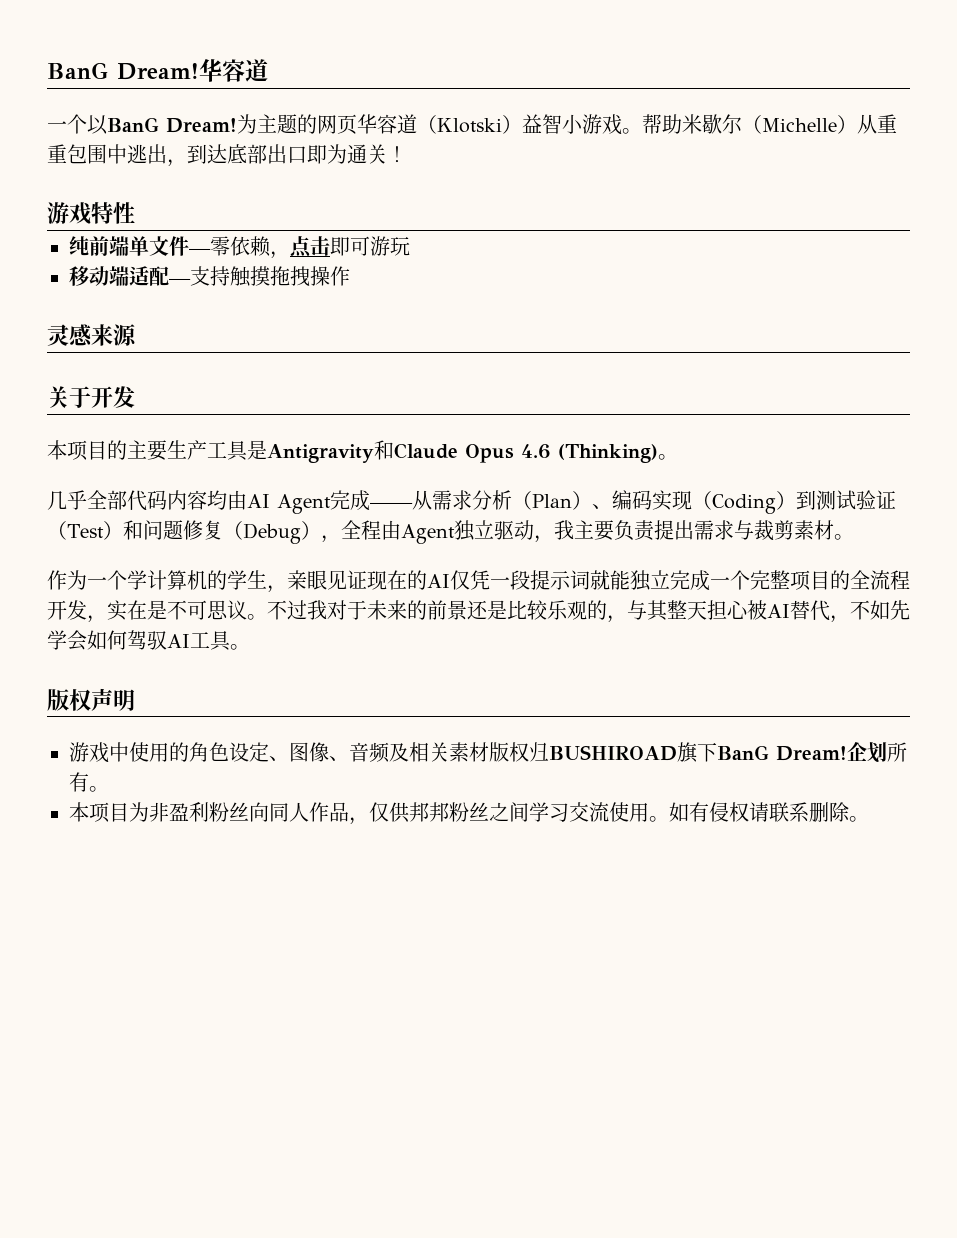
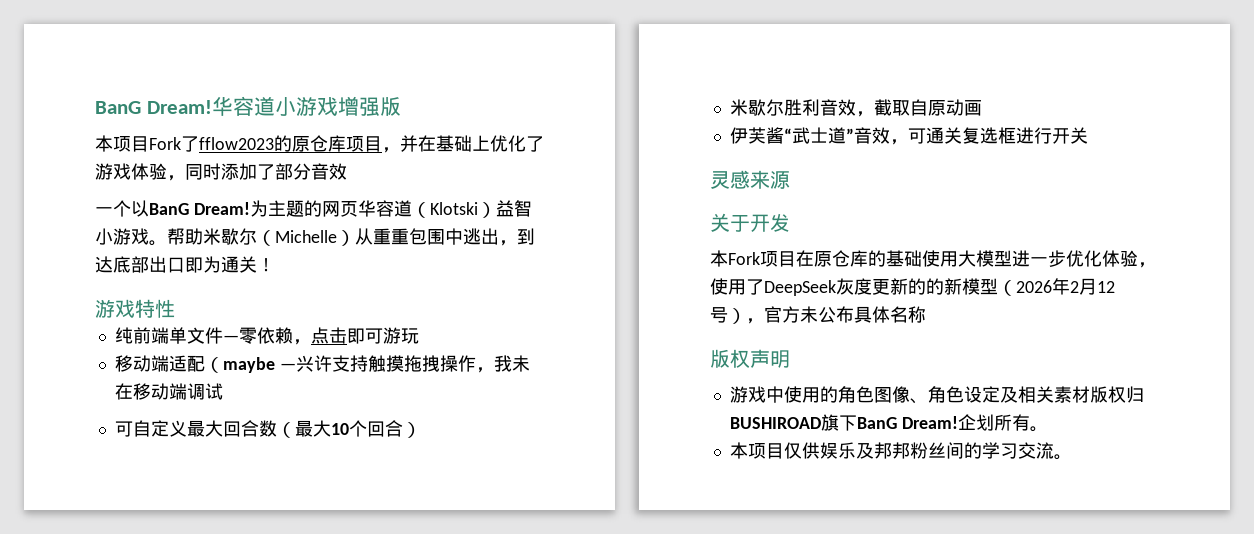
(268, 70) none -> [274,96,401,116] [95,135,544,153] [95,163,347,181] 小游戏增强版 // 本项目Fork了fflow2023的原仓库项目，并在基础上优化了游戏体验，同时添加了部分音效
[169,278,191,284] — -> [204,355,332,373] （maybe —兴许
(350, 276) none -> [475,355,530,373] [114,383,223,400] [114,420,421,438] [729,99,982,117] [729,127,1088,145] ，我未在移动端调试 // 可自定义最大回合数（最大10个回合） // 米歇尔胜利音效，截取自原动画 // 伊芙酱“武士道”音效，可通关复选框进行开关
[67,440,678,463] [47,490,896,514] [47,520,854,544] [47,570,910,593] [47,600,910,623] [47,630,250,651] 项目的主要生产工具是Antigravity和Claude Opus 4.6 (Thinking)。 // 几乎全部代码内容均由AI Agent完成——从需求分析（Plan）、编码实现（Coding）到测试验证（Test）和问题修复（Debug），全程由Agent独立驱动，我主要负责提出需求与裁剪素材。 // 作为一个学计算机的学生，亲眼见证现在的AI仅凭一段提示词就能独立完成一个完整项目的全流程开发，实在是不可思议。不过我对于未来的前景还是比较乐观的，与其整天担心被AI替代，不如先学会如何驾驭AI工具。 -> [728,250,1156,268] [710,278,1115,296] [710,306,926,324] Fork项目在原仓库的基础使用大模型进一步优化体验，使用了DeepSeek灰度更新的的新模型（2026年2月12号），官方未公布具体名称
[229,742,390,763] 设定、图像、音频 -> [873,386,1000,404] 图像、角色设定
[129,802,410,825] 为非盈利粉丝向同人作品，仅供 -> [783,442,874,459] 仅供娱乐及
[489,802,529,822] 之间 -> [945,442,982,459] 间的
[609,802,850,822] 使用。如有侵权请联系删除 -> (1054, 450) none

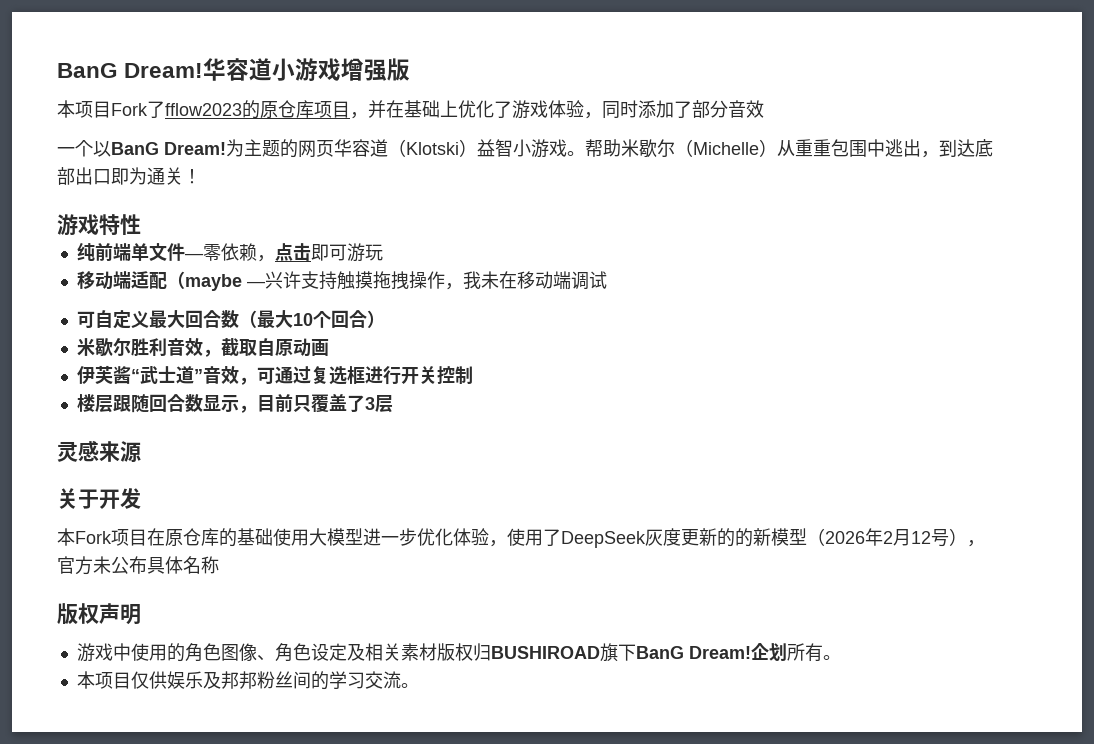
[943,127,962,144] 关 -> [292,366,311,384] 过
(1088, 135) none -> [436,366,473,384] [76,393,393,413] 控制 // 楼层跟随回合数显示，目前只覆盖了3层

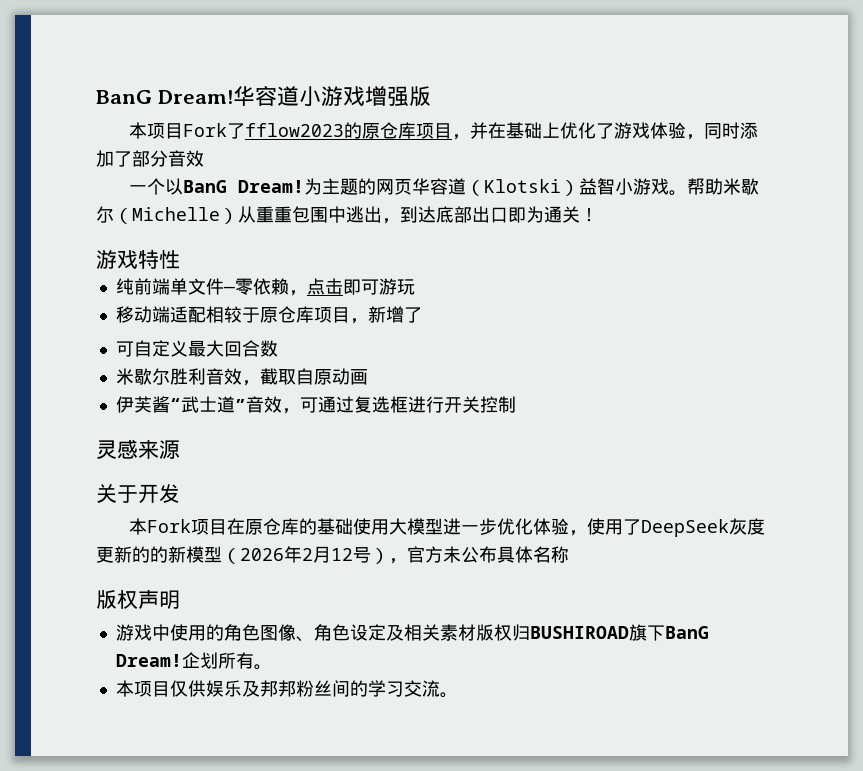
[166,271,607,291] （maybe —兴许支持触摸拖拽操作，我未在移动端调试 -> [205,306,422,324] 相较于原仓库项目，新增了
[238,310,385,328] （最大10个回合） -> (278, 348) none
[76,393,393,413] // 楼层跟随回合数显示，目前只覆盖了3层 -> (516, 404) none

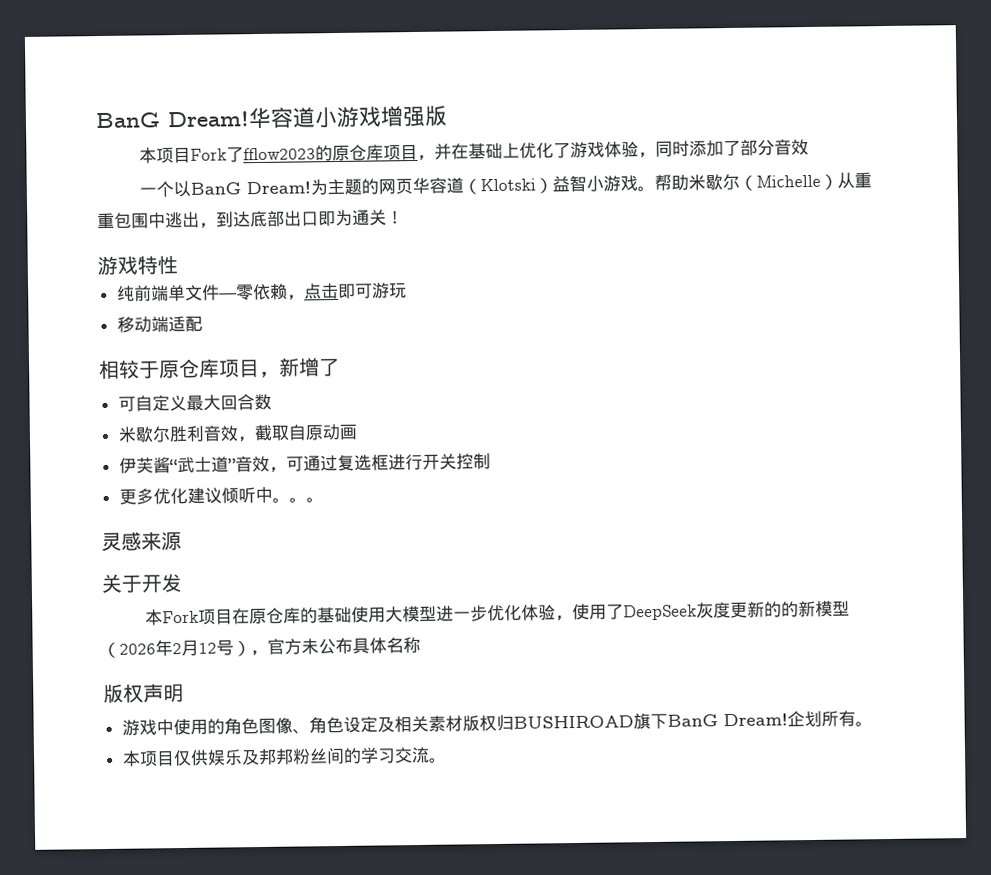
(206, 314) none -> (203, 323) //
(516, 404) none -> [118,486,324,505] // 更多优化建议倾听中。。。

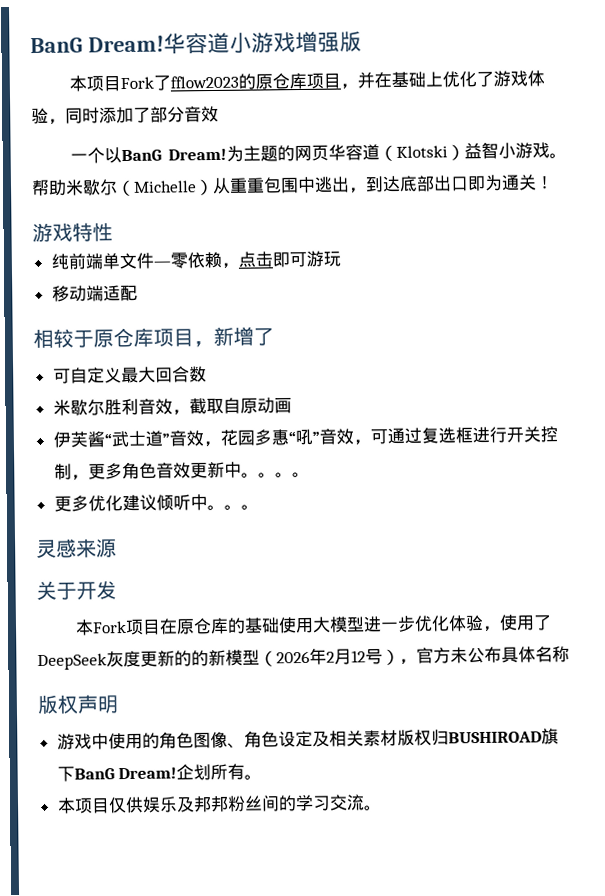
(287, 469) none -> [219,428,371,446] 花园多惠“吼”音效，
(491, 461) none -> [70,461,310,481] ，更多角色音效更新中。。。。

